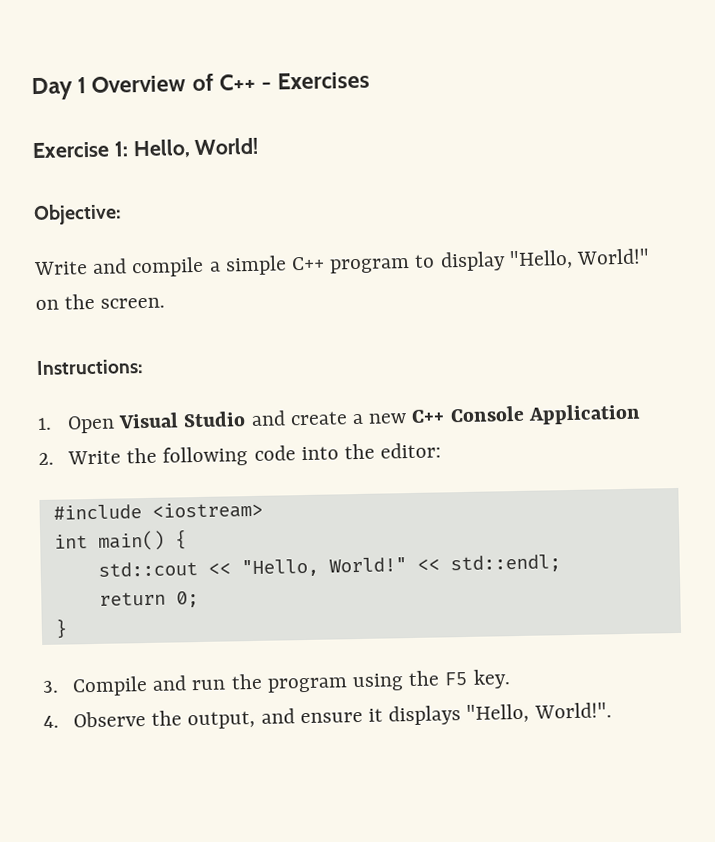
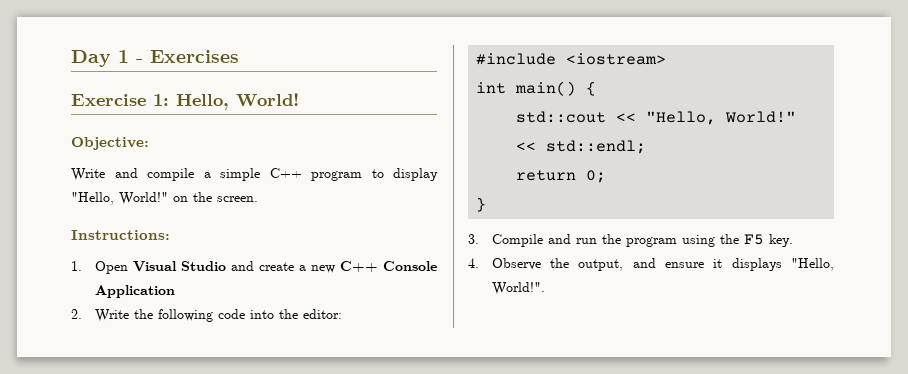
[91,73,256,93] Overview of C++ -> (129, 56) none

